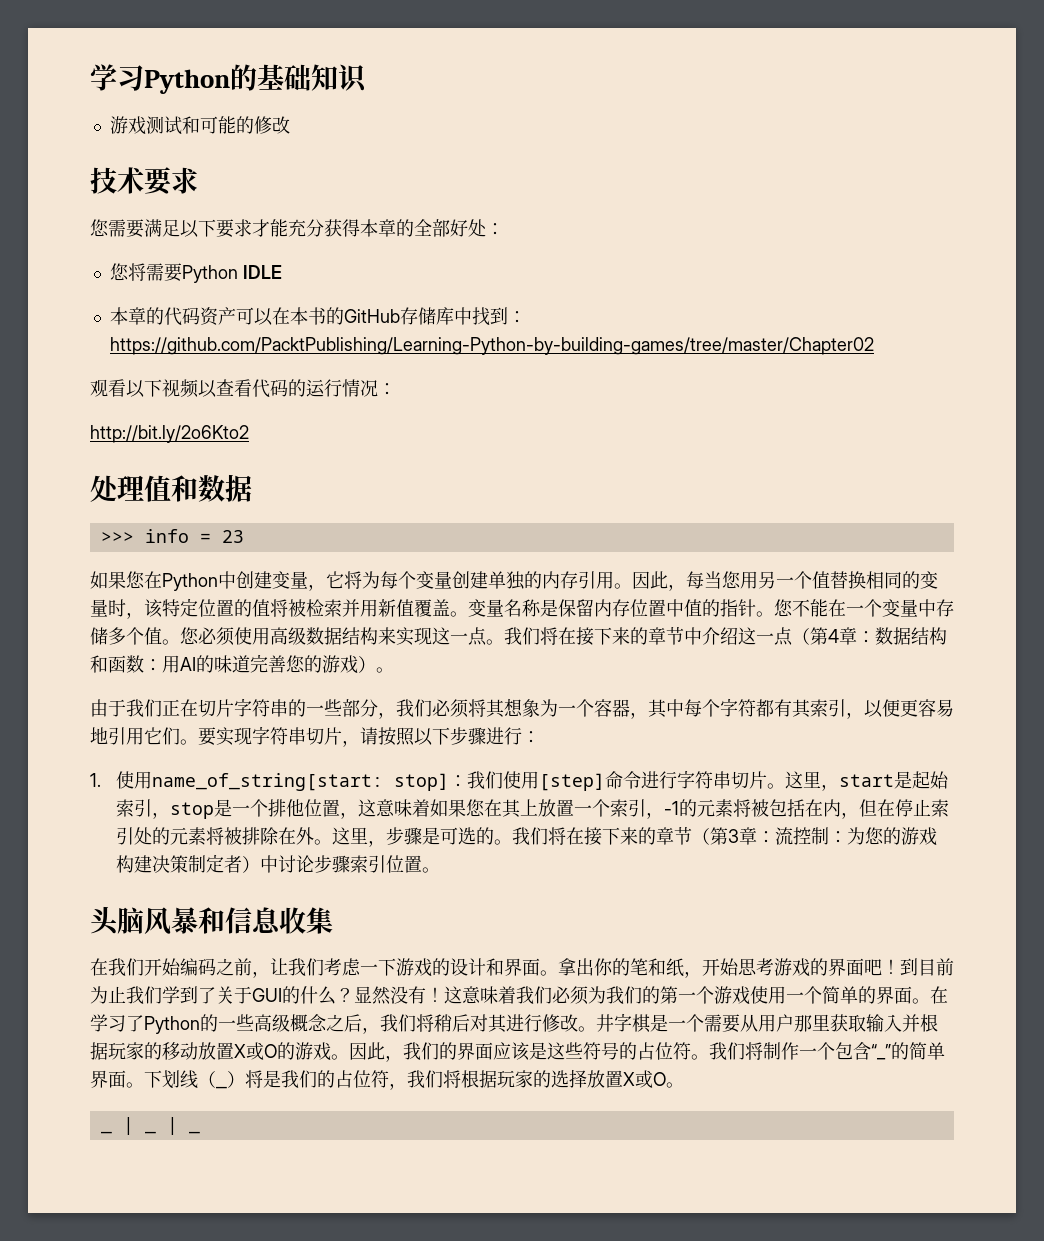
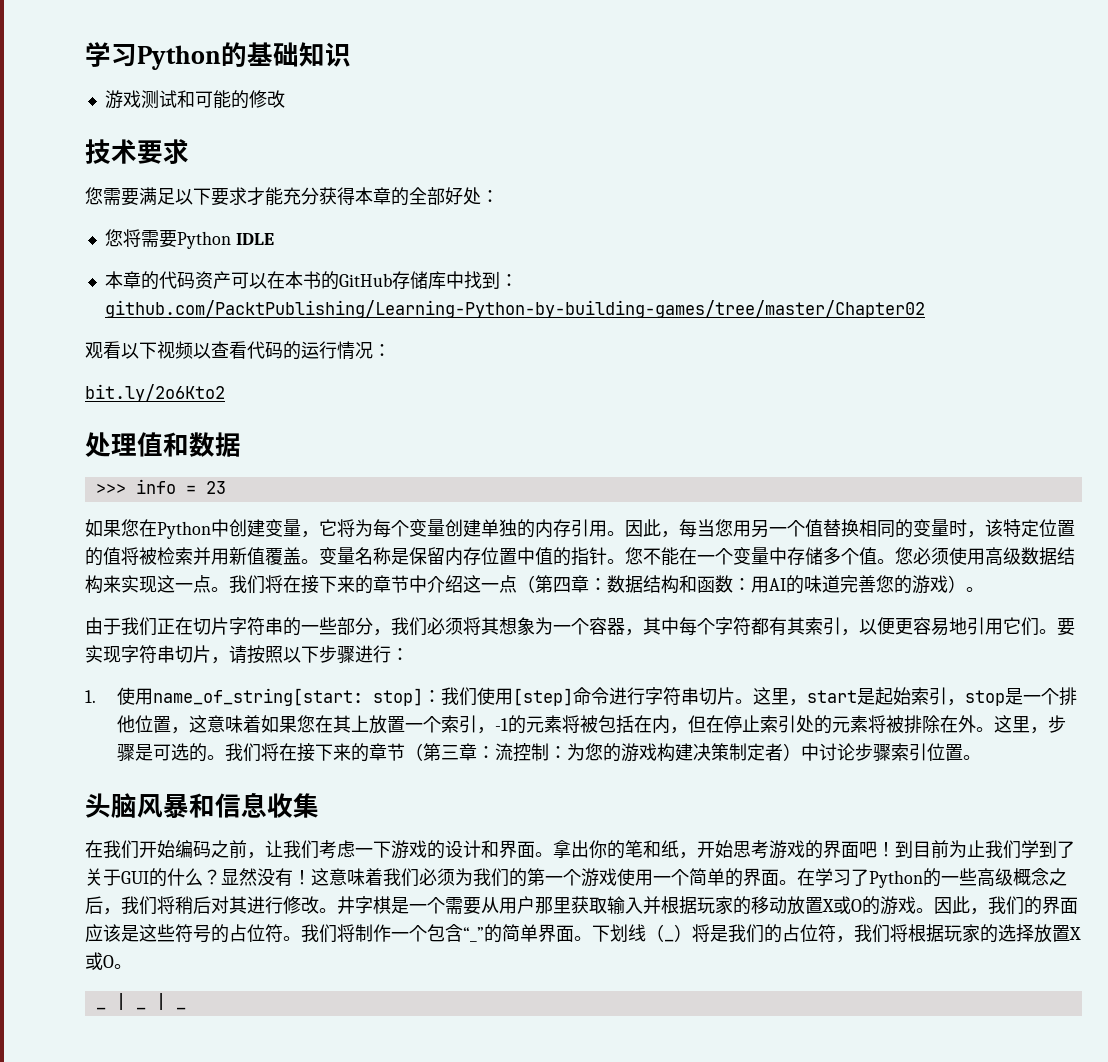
[109,337,874,355] https://github.com/PacktPublishing/Learning-Python-by-building-games/tree/master/Chapter02 -> [104,300,925,318] github.com/PacktPublishing/Learning-Python-by-building-games/tree/master/Chapter02
[90,425,249,443] http://bit.ly/2o6Kto2 -> [85,384,225,402] bit.ly/2o6Kto2
[828,629,839,643] 4 -> [553,577,571,593] 四
[727,829,739,843] 3 -> [440,745,459,760] 三

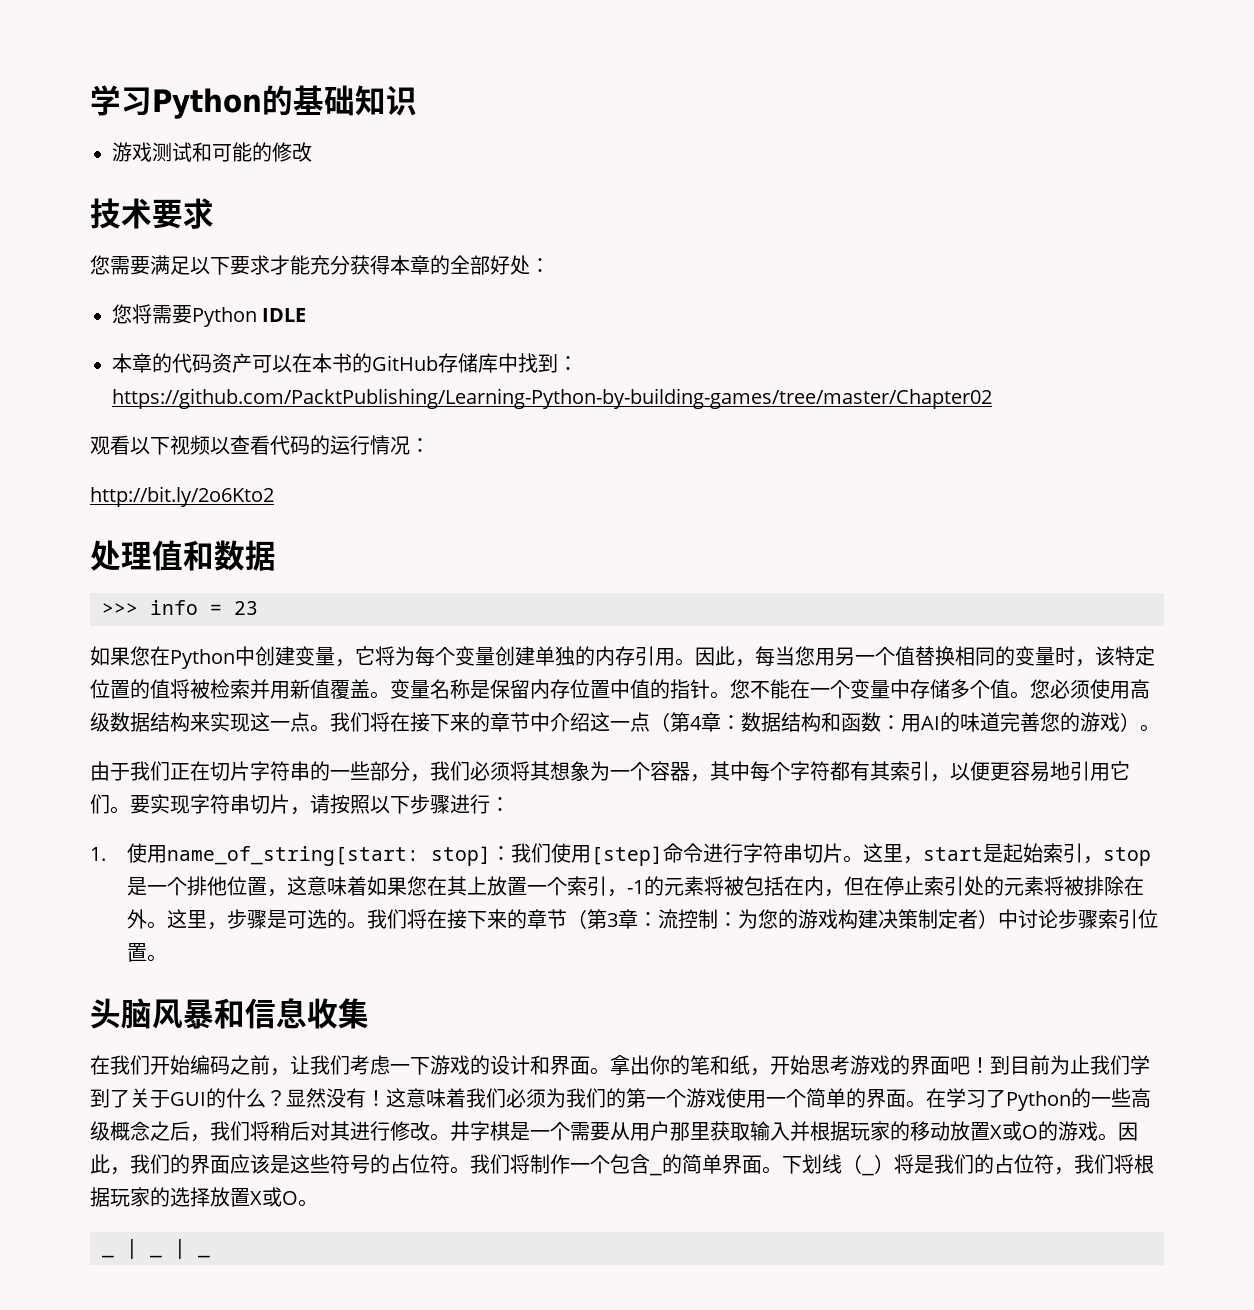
[104,300,925,318] github.com/PacktPublishing/Learning-Python-by-building-games/tree/master/Chapter02 -> [112,388,992,409] https://github.com/PacktPublishing/Learning-Python-by-building-games/tree/master/Chapter02
[85,384,225,402] bit.ly/2o6Kto2 -> [90,486,274,507] http://bit.ly/2o6Kto2
[553,577,571,593] 四 -> [690,716,702,730] 4
[440,745,459,760] 三 -> [606,913,618,927] 3
[463,927,484,942] “_” -> [650,1172,662,1176] _

